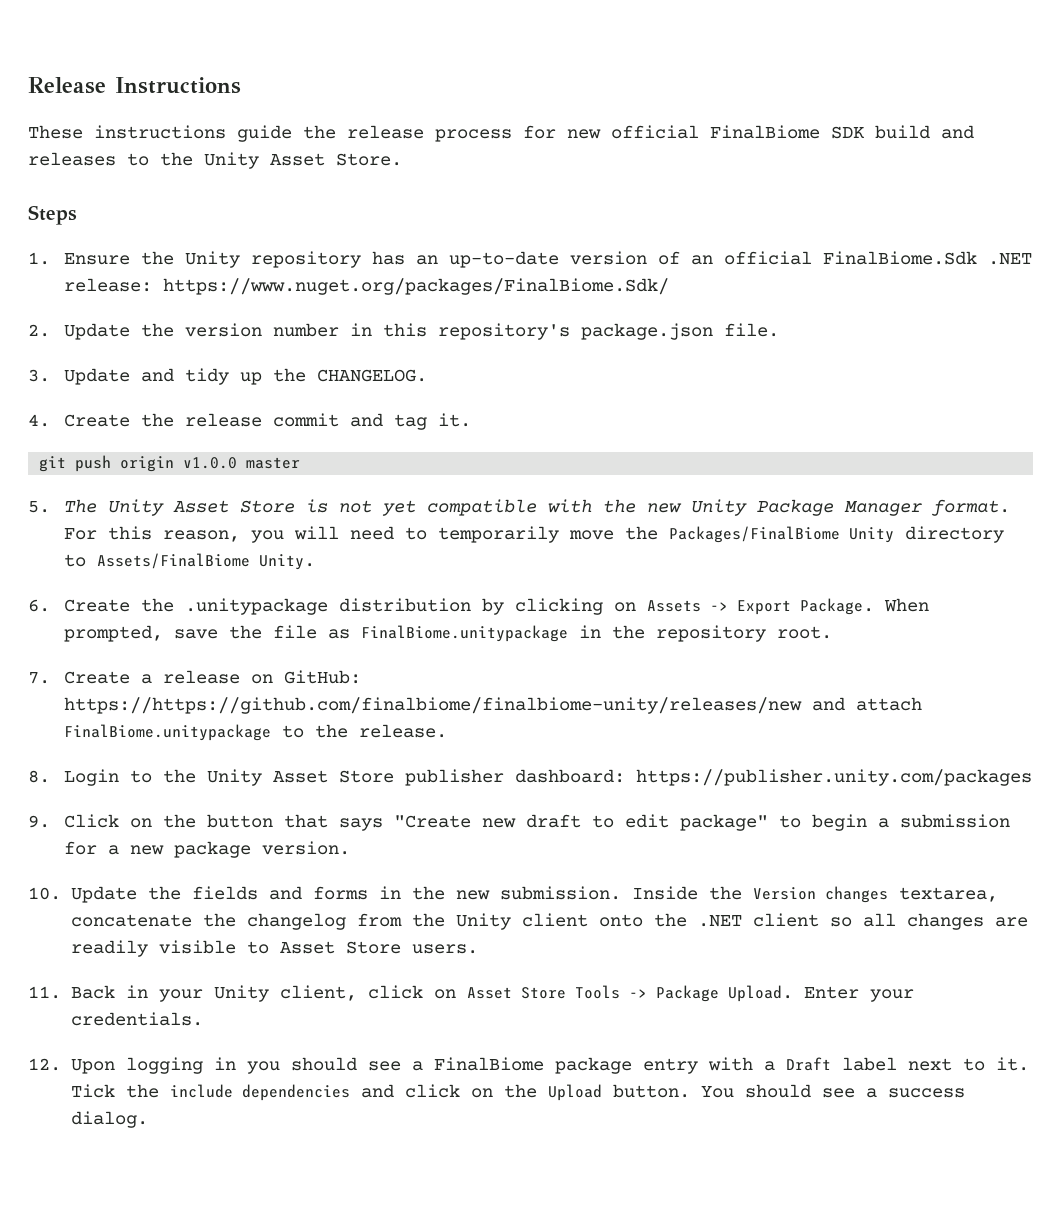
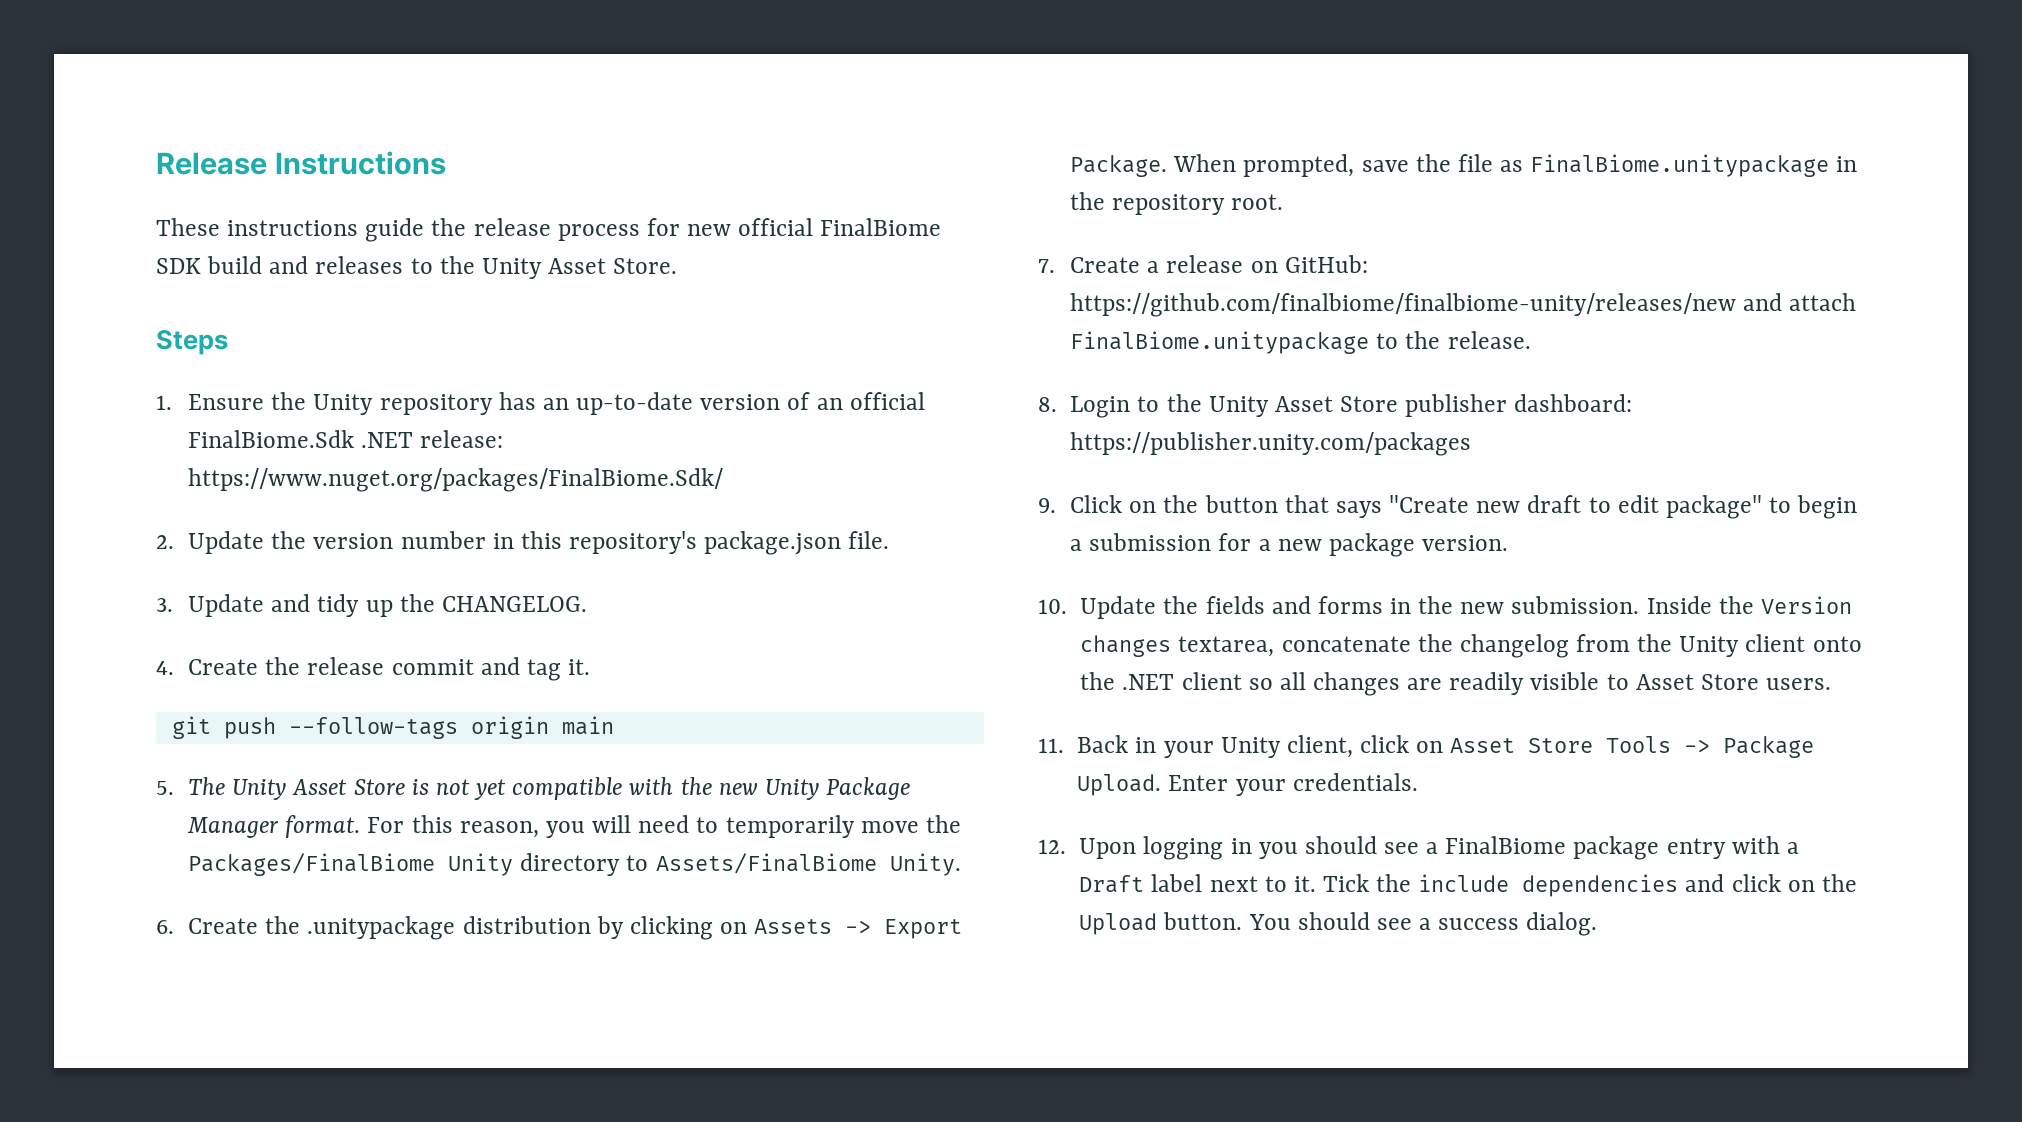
[120,456,301,472] origin v1.0.0 master -> [288,716,614,739] --follow-tags origin main
[64,697,803,714] https://https://github.com/finalbiome/finalbiome-unity/releases/new -> [1070,293,1737,317] https://github.com/finalbiome/finalbiome-unity/releases/new

